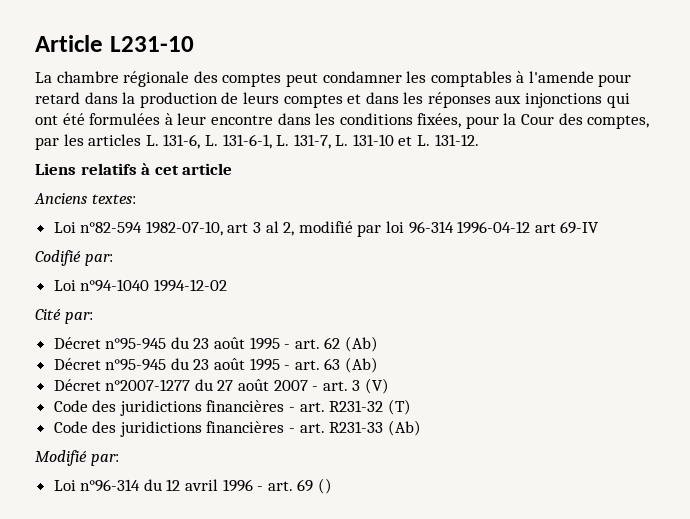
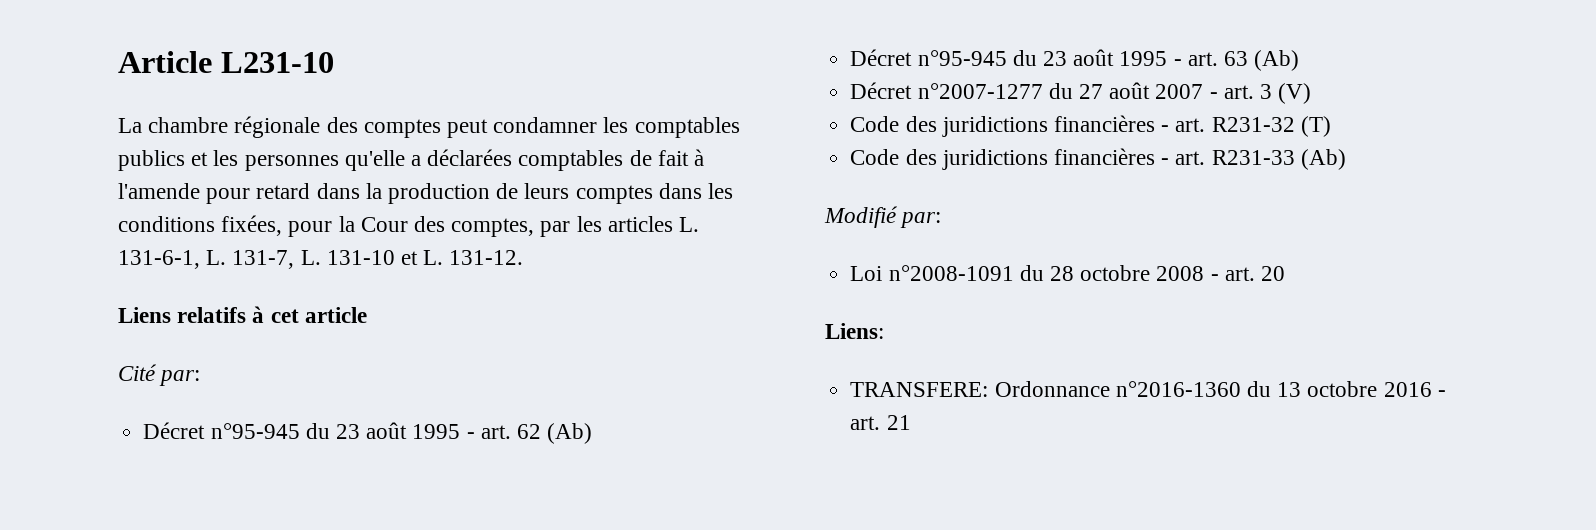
(512, 79) none -> [118,149,689,171] publics et les personnes qu'elle a déclarées comptables de fait
[347,92,630,108] [35,113,273,125] et dans les réponses aux injonctions qui ont été formulées à leur encontre -> (653, 194) none
[163,134,218,149] 131-6, L. -> (700, 224) none
[34,193,136,204] [53,221,600,237] [35,250,113,266] [53,279,227,292] // Anciens textes: // Loi n°82-594 1982-07-10, art 3 al 2, modifié par loi 96-314 1996-04-12 art 69-IV // Codifié par: // Loi n°94-1040 1994-12-02 -> (367, 315) none
[80,478,333,494] n°96-314 du 12 avril 1996 - art. 69 () -> [888,265,1285,281] [825,323,884,339] [850,381,1446,397] [850,415,911,430] n°2008-1091 du 28 octobre 2008 - art. 20 // Liens: // TRANSFERE: Ordonnance n°2016-1360 du 13 octobre 2016 - art. 21

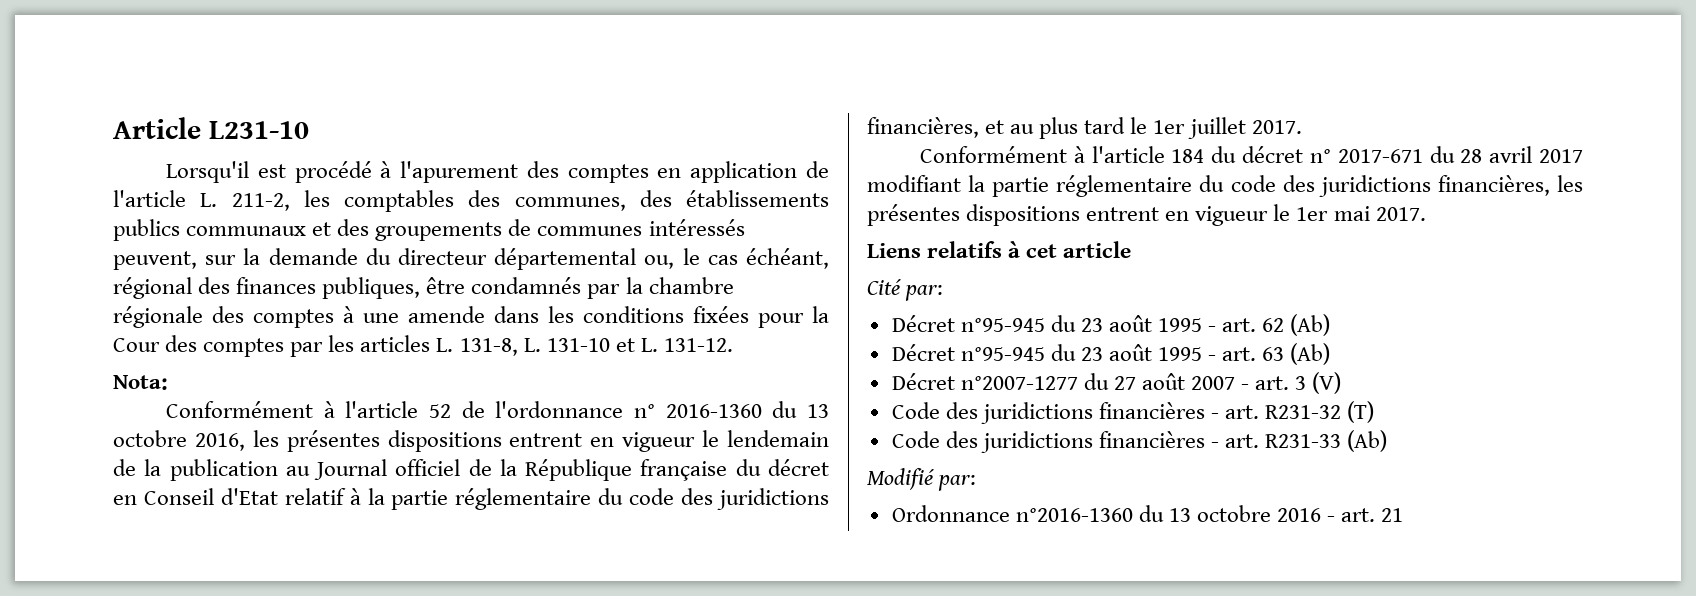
[118,116,740,138] [118,149,705,171] [118,183,653,204] La chambre régionale des comptes peut condamner les comptables publics et les personnes qu'elle a déclarées comptables de fait à l'amende pour retard dans la production de leurs comptes -> [166,161,829,183] [113,190,829,212] [113,219,745,241] [113,248,830,270] [113,277,734,299] [113,306,485,328] Lorsqu'il est procédé à l'apurement des comptes en application de l'article L. 211-2, les comptables des communes, des établissements publics communaux et des groupements de communes intéressés peuvent, sur la demande du directeur départemental ou, le cas échéant, régional des finances publiques, être condamnés par la chambre régionale des comptes à une amende
[221,215,283,236] fixées, -> [693,306,749,323] fixées
[451,218,535,237] comptes, -> [203,338,285,357] comptes
[118,250,295,269] 131-6-1, L. 131-7, -> [459,338,518,356] 131-8,
(524, 257) none -> [113,375,168,390] [166,401,829,418] [113,430,829,452] [113,459,829,481] [113,488,829,510] [867,117,1302,139] [920,146,1583,163] [867,175,1583,197] [867,204,1426,226] // Nota: // Conformément à l'article 52 de l'ordonnance n° 2016-1360 du 13 octobre 2016, les présentes dispositions entrent en vigueur le lendemain de la publication au Journal officiel de la République française du décret en Conseil d'Etat relatif à la partie réglementaire du code des juridictions financières, et au plus tard le 1er juillet 2017. // Conformément à l'article 184 du décret n° 2017-671 du 28 avril 2017 modifiant la partie réglementaire du code des juridictions financières, les présentes dispositions entrent en vigueur le 1er mai 2017.
[850,265,1285,281] [825,323,884,339] [850,382,989,397] Loi n°2008-1091 du 28 octobre 2008 - art. 20 // Liens: // TRANSFERE: -> (977, 483) none

